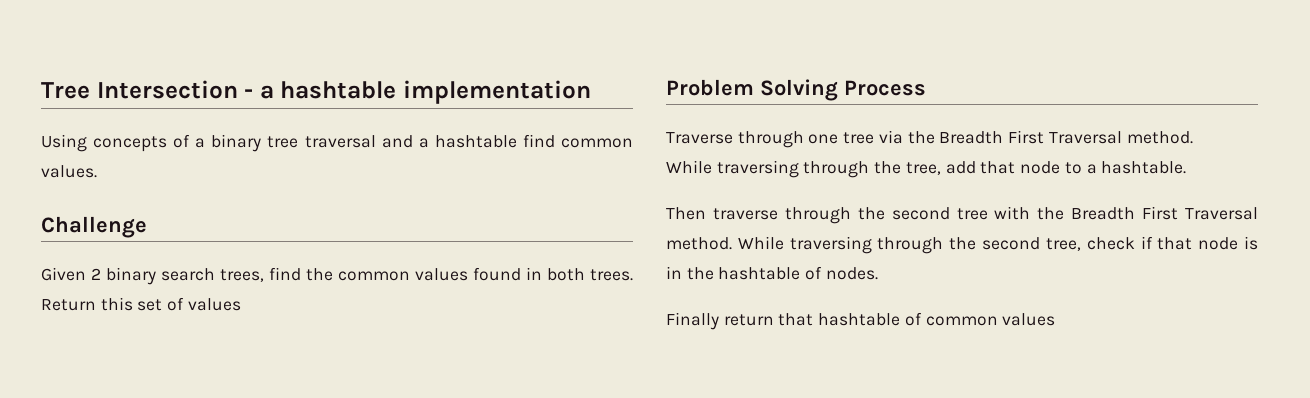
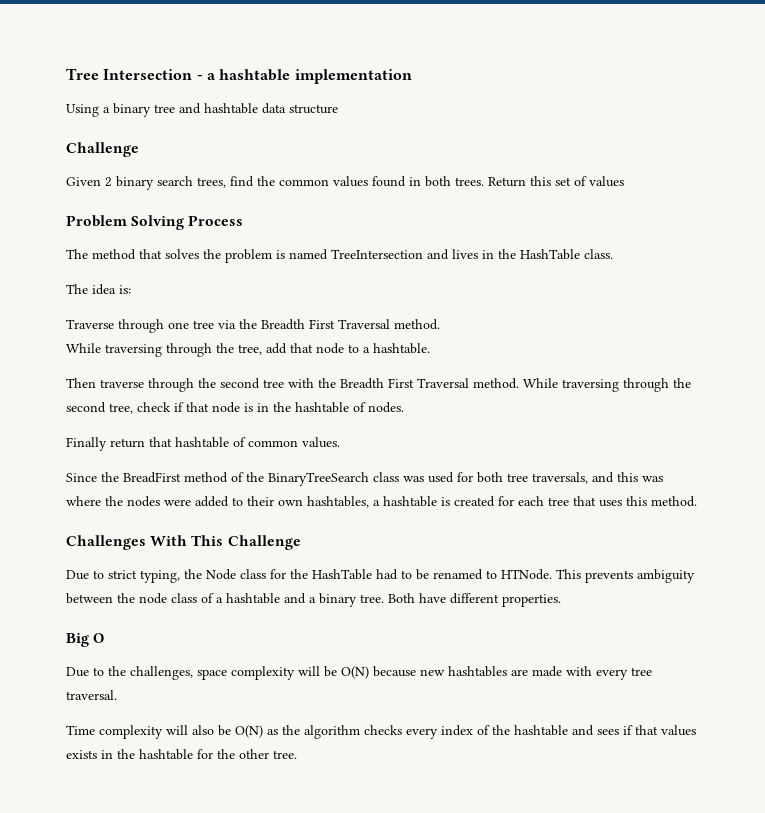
[93,134,191,152] concepts of -> (99, 110) none
[304,134,633,148] [41,165,97,178] traversal and a hashtable find common values. -> [179,103,338,114] and hashtable data structure
(926, 88) none -> [66,249,613,263] [66,284,131,295] // The method that solves the problem is named TreeIntersection and lives in the HashTable class. // The idea is:
[1002,313,1056,326] values -> [302,437,340,448] [66,472,663,486] [66,496,697,508] [66,535,301,550] [66,569,695,583] [66,593,561,607] [66,633,105,647] [66,666,652,680] [66,690,117,700] [66,725,696,739] [66,749,297,760] values. // Since the BreadFirst method of the BinaryTreeSearch class was used for both tree traversals, and this was where the nodes were added to their own hashtables, a hashtable is created for each tree that uses this method. // Challenges With This Challenge // Due to strict typing, the Node class for the HashTable had to be renamed to HTNode. This prevents ambiguity between the node class of a hashtable and a binary tree. Both have different properties. // Big O // Due to the challenges, space complexity will be O(N) because new hashtables are made with every tree traversal. // Time complexity will also be O(N) as the algorithm checks every index of the hashtable and sees if that values exists in the hashtable for the other tree.

